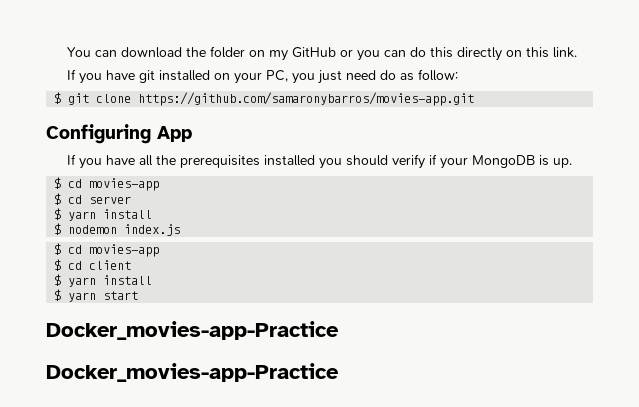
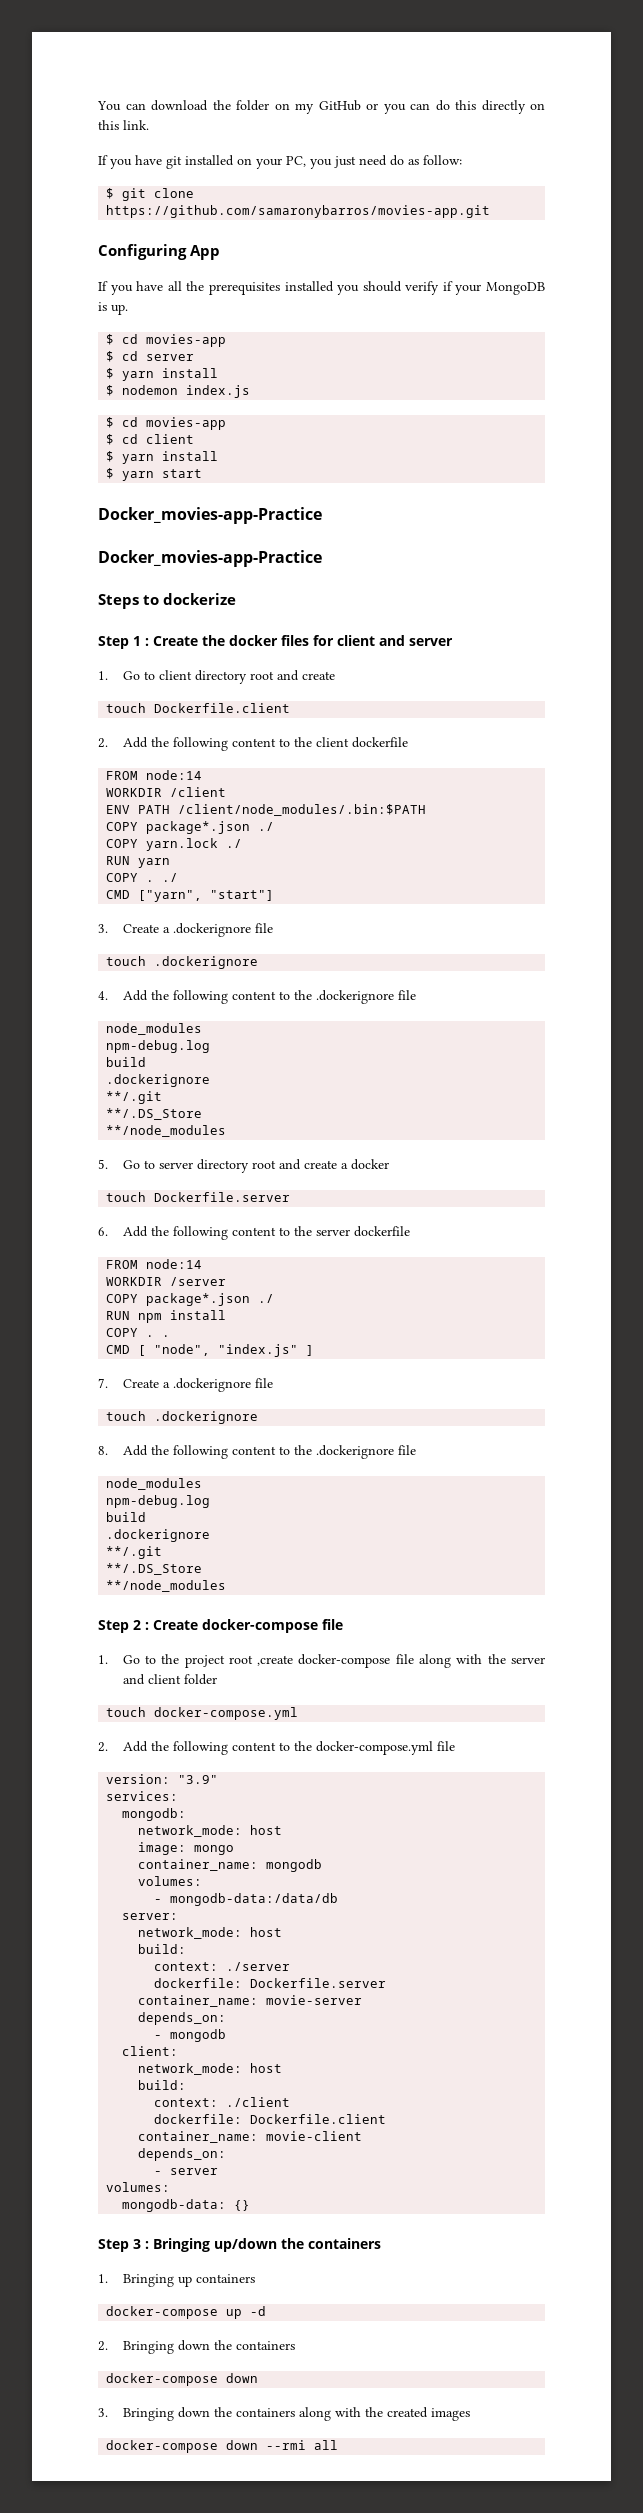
(339, 372) none -> [98,593,237,609] [98,635,453,649] [98,670,335,684] [106,703,291,713] [98,737,408,751] [106,770,203,780] [106,787,227,797] [106,804,427,816] [106,821,275,834] [106,838,243,851] [106,856,171,868] [106,873,179,882] [106,890,275,902] [98,923,273,937] [106,956,259,969] [98,990,416,1004] [106,1023,203,1035] [106,1040,211,1053] [106,1057,147,1067] [106,1074,211,1087] [106,1091,163,1104] [106,1108,203,1120] [106,1125,227,1137] [98,1159,389,1173] [106,1192,291,1202] [98,1226,410,1240] [106,1259,203,1269] [106,1277,227,1286] [106,1293,275,1306] [106,1310,227,1323] [106,1328,171,1337] [106,1344,315,1357] [98,1378,273,1392] [106,1411,259,1424] [98,1445,416,1459] [106,1478,203,1490] [106,1495,211,1508] [106,1512,147,1522] [106,1529,211,1542] [106,1546,163,1559] [106,1563,203,1575] [106,1580,227,1592] [98,1619,343,1633] [98,1654,545,1668] [122,1674,217,1685] [106,1707,299,1720] [98,1741,455,1755] [106,1774,219,1784] [106,1791,179,1801] [122,1808,187,1821] [138,1825,283,1837] [138,1842,235,1855] [138,1859,323,1872] [138,1876,203,1886] [154,1893,339,1906] [122,1913,179,1920] [138,1927,283,1939] [138,1944,187,1954] [154,1962,291,1971] [154,1978,387,1988] [138,1995,363,2007] [138,2012,227,2025] [154,2029,227,2042] [122,2046,179,2056] [138,2063,283,2075] [138,2080,187,2090] [154,2097,291,2107] [154,2114,387,2124] [138,2131,363,2143] [138,2148,227,2161] [154,2168,219,2175] [106,2182,171,2192] [122,2199,251,2212] [98,2238,381,2252] [98,2274,255,2287] [106,2306,267,2319] [98,2340,295,2354] [106,2373,259,2386] [98,2407,470,2421] [106,2440,339,2453] // Steps to dockerize // Step 1 : Create the docker files for client and server // 1. Go to client directory root and create // touch Dockerfile.client // 2. Add the following content to the client dockerfile // FROM node:14 // WORKDIR /client // ENV PATH /client/node_modules/.bin:$PATH // COPY package*.json ./ // COPY yarn.lock ./ // RUN yarn // COPY . ./ // CMD ["yarn", "start"] // 3. Create a .dockerignore file // touch .dockerignore // 4. Add the following content to the .dockerignore file // node_modules // npm-debug.log // build // .dockerignore // **/.git // **/.DS_Store // **/node_modules // 5. Go to server directory root and create a docker // touch Dockerfile.server // 6. Add the following content to the server dockerfile // FROM node:14 // WORKDIR /server // COPY package*.json ./ // RUN npm install // COPY . . // CMD [ "node", "index.js" ] // 7. Create a .dockerignore file // touch .dockerignore // 8. Add the following content to the .dockerignore file // node_modules // npm-debug.log // build // .dockerignore // **/.git // **/.DS_Store // **/node_modules // Step 2 : Create docker-compose file // 1. Go to the project root ,create docker-compose file along with the server and client folder // touch docker-compose.yml // 2. Add the following content to the docker-compose.yml file // version: "3.9" // services: // mongodb: // network_mode: host // image: mongo // container_name: mongodb // volumes: // - mongodb-data:/data/db // server: // network_mode: host // build: // context: ./server // dockerfile: Dockerfile.server // container_name: movie-server // depends_on: // - mongodb // client: // network_mode: host // build: // context: ./client // dockerfile: Dockerfile.client // container_name: movie-client // depends_on: // - server // volumes: // mongodb-data: {} // Step 3 : Bringing up/down the containers // 1. Bringing up containers // docker-compose up -d // 2. Bringing down the containers // docker-compose down // 3. Bringing down the containers along with the created images // docker-compose down --rmi all

